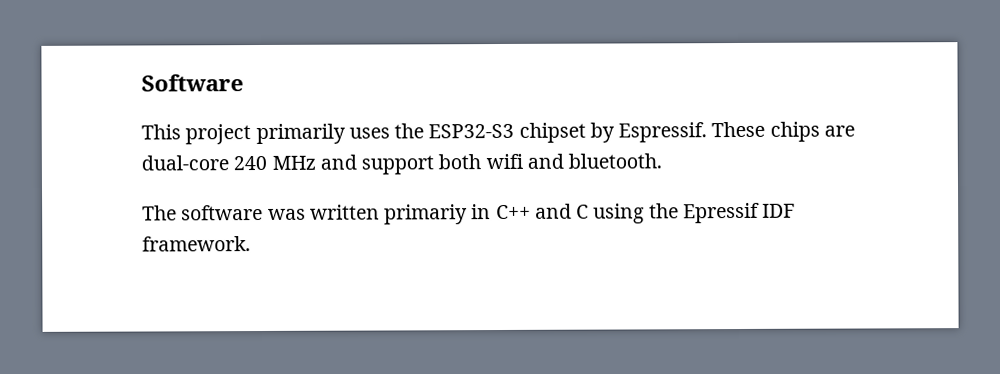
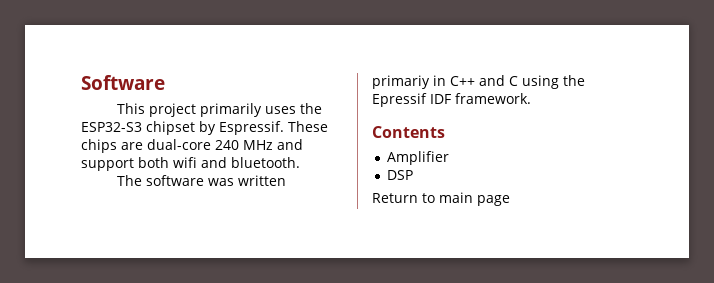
(251, 244) none -> [372,126,445,138] [387,151,450,165] [387,170,414,180] [372,192,510,206] // Contents // Amplifier // DSP // Return to main page

